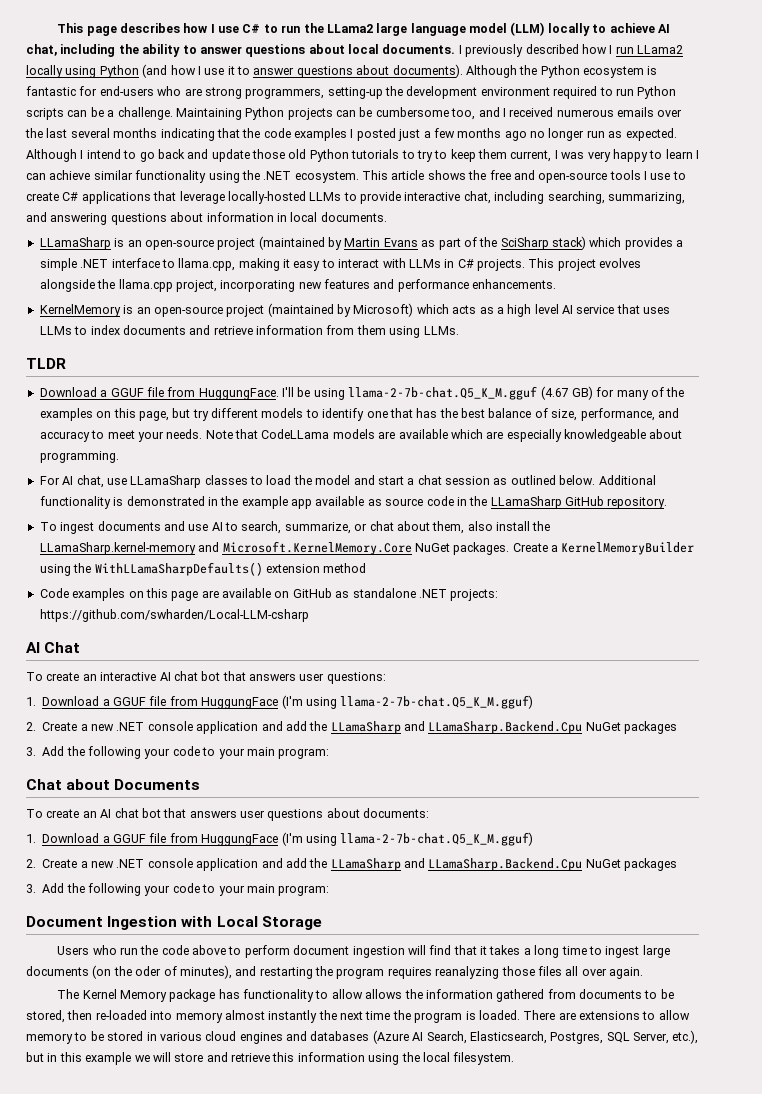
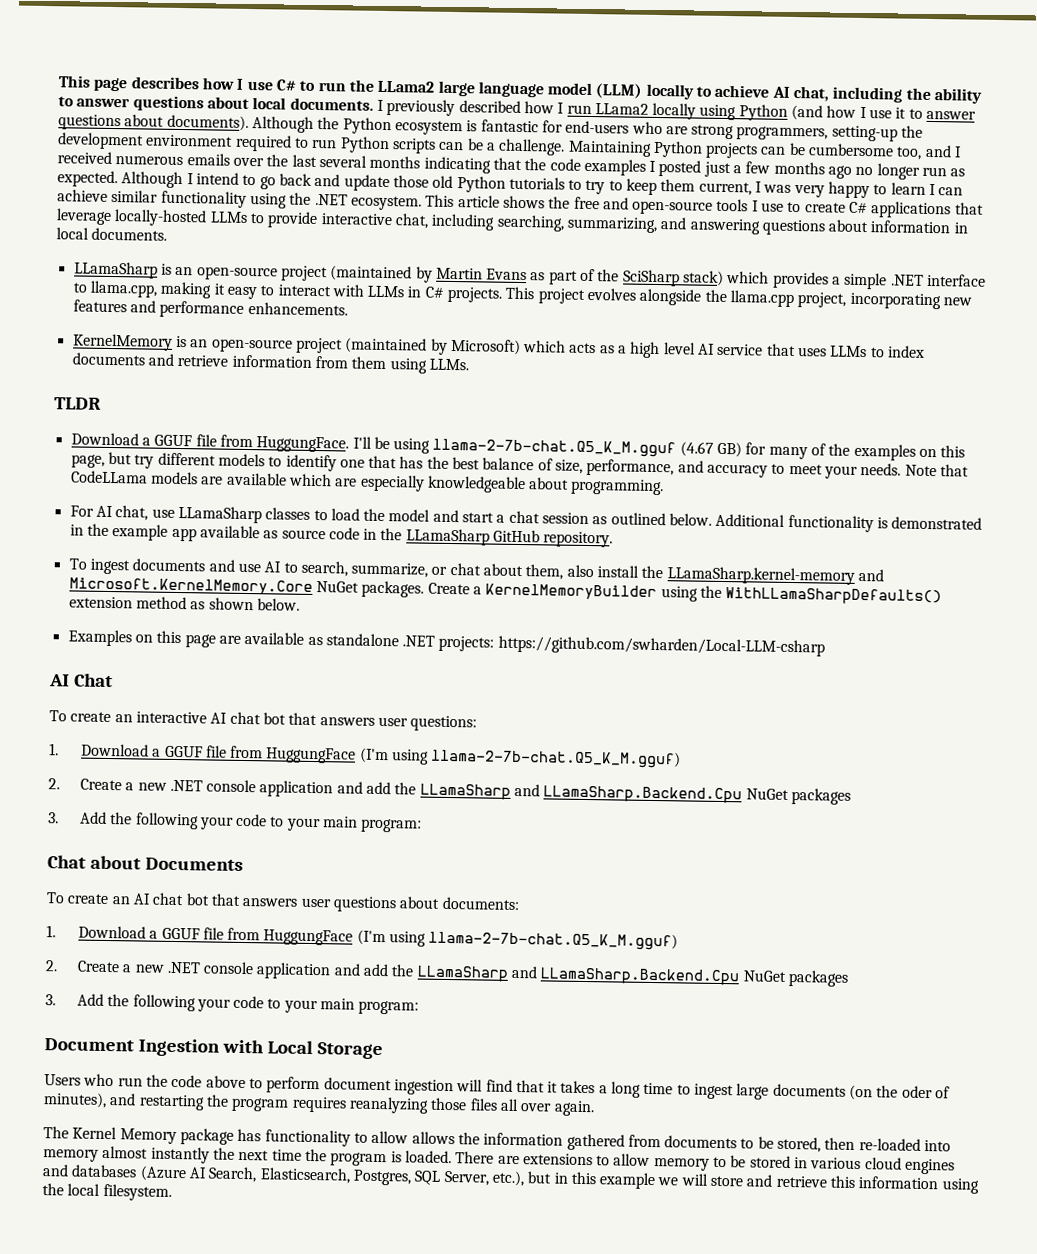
[39,588,126,601] // Code examples -> [190,597,300,611] [67,629,132,647] as shown below. // Examples
[274,588,332,598] on GitHub -> (305, 638) none

